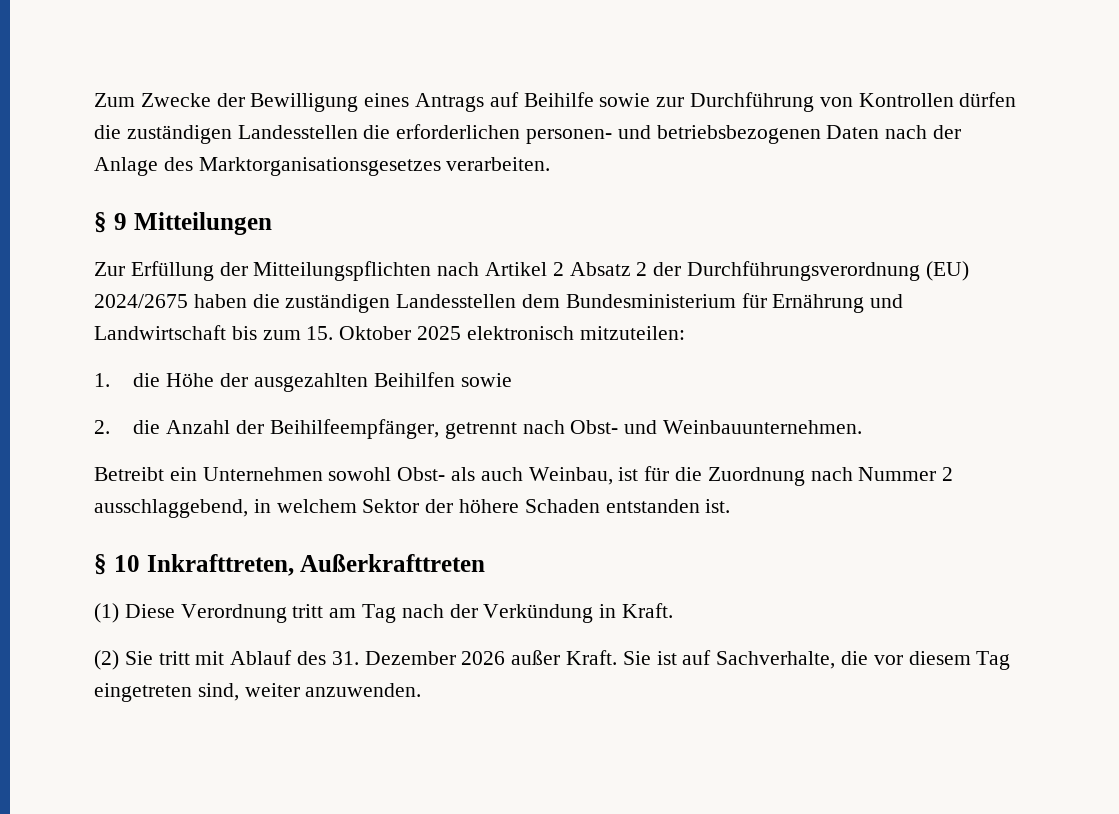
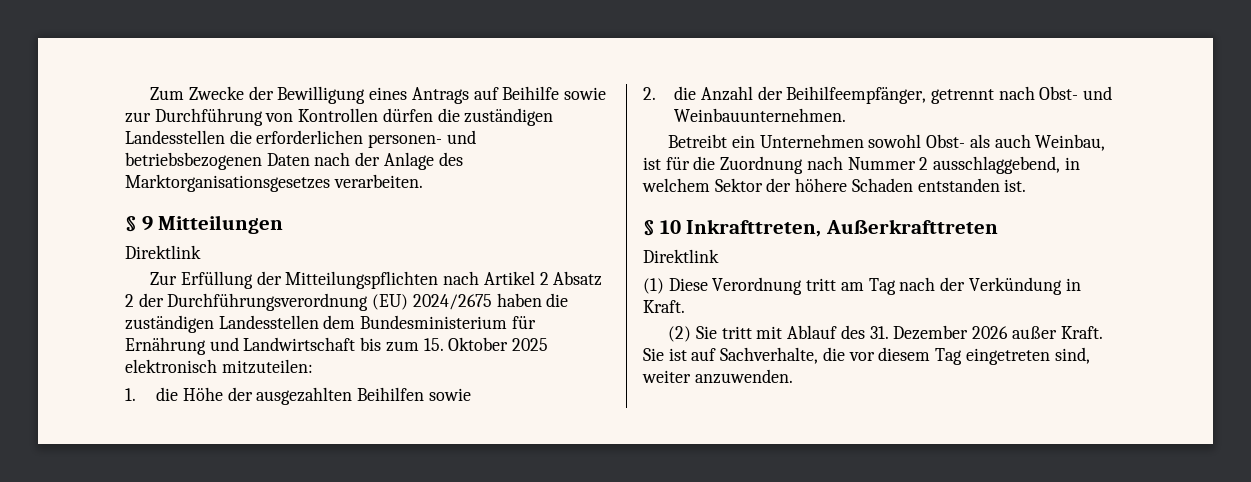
(272, 223) none -> [125,245,201,259] // Direktlink
(486, 563) none -> [643,249,719,263] // Direktlink

